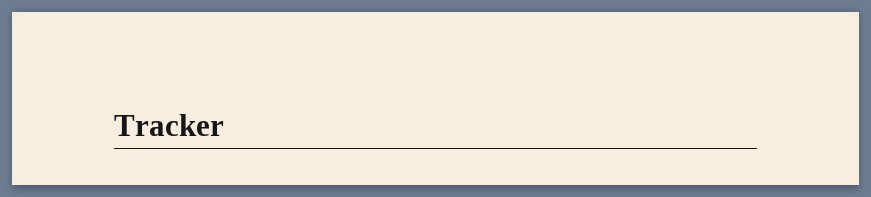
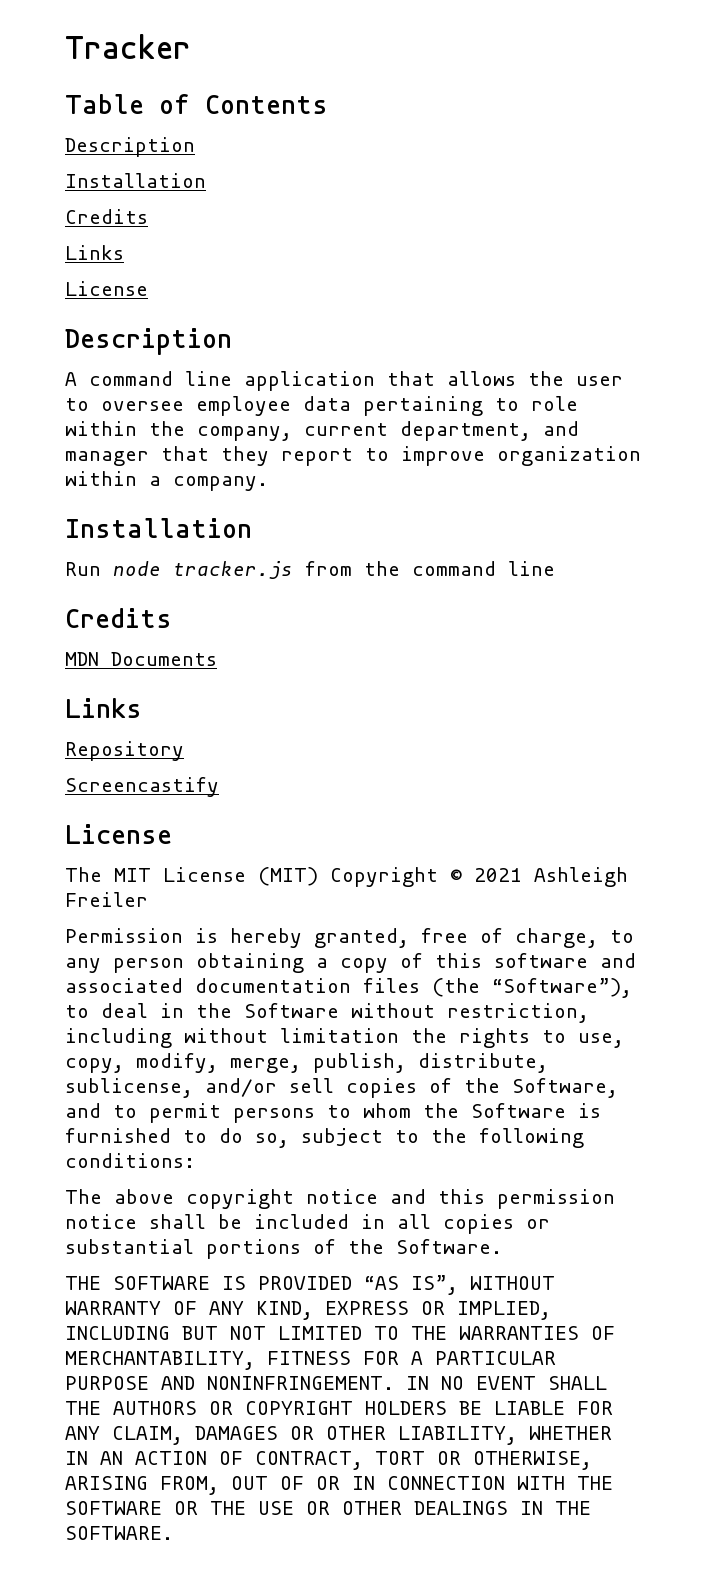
(224, 125) none -> [65,94,328,114] [65,137,195,157] [65,173,206,188] [65,209,148,224] [65,245,124,260] [65,281,148,296] [65,328,232,355] [65,371,623,391] [65,396,578,416] [65,421,579,441] [65,446,641,466] [65,471,268,491] [65,518,252,538] [65,561,555,579] [65,608,172,628] [65,652,217,666] [65,698,142,718] [65,741,184,761] [65,777,219,797] [65,824,172,844] [65,867,628,887] [65,892,148,907] [65,928,634,948] [65,953,636,973] [65,978,632,998] [65,1003,589,1023] [65,1028,624,1048] [65,1053,548,1073] [65,1078,618,1098] [65,1103,601,1123] [65,1128,584,1148] [65,1153,195,1168] [65,1189,615,1209] [65,1214,550,1234] [65,1239,502,1259] [65,1275,555,1295] [65,1301,551,1320] [65,1326,615,1340] [65,1351,556,1370] [65,1376,607,1390] [65,1401,613,1415] [65,1426,612,1445] [65,1451,592,1470] [65,1476,613,1495] [65,1501,591,1515] [65,1526,173,1540] // Table of Contents // Description // Installation // Credits // Links // License // Description // A command line application that allows the user to oversee employee data pertaining to role within the company, current department, and manager that they report to improve organization within a company. // Installation // Run node tracker.js from the command line // Credits // MDN Documents // Links // Repository // Screencastify // License // The MIT License (MIT) Copyright © 2021 Ashleigh Freiler // Permission is hereby granted, free of charge, to any person obtaining a copy of this software and associated documentation files (the “Software”), to deal in the Software without restriction, including without limitation the rights to use, copy, modify, merge, publish, distribute, sublicense, and/or sell copies of the Software, and to permit persons to whom the Software is furnished to do so, subject to the following conditions: // The above copyright notice and this permission notice shall be included in all copies or substantial portions of the Software. // THE SOFTWARE IS PROVIDED “AS IS”, WITHOUT WARRANTY OF ANY KIND, EXPRESS OR IMPLIED, INCLUDING BUT NOT LIMITED TO THE WARRANTIES OF MERCHANTABILITY, FITNESS FOR A PARTICULAR PURPOSE AND NONINFRINGEMENT. IN NO EVENT SHALL THE AUTHORS OR COPYRIGHT HOLDERS BE LIABLE FOR ANY CLAIM, DAMAGES OR OTHER LIABILITY, WHETHER IN AN ACTION OF CONTRACT, TORT OR OTHERWISE, ARISING FROM, OUT OF OR IN CONNECTION WITH THE SOFTWARE OR THE USE OR OTHER DEALINGS IN THE SOFTWARE.

